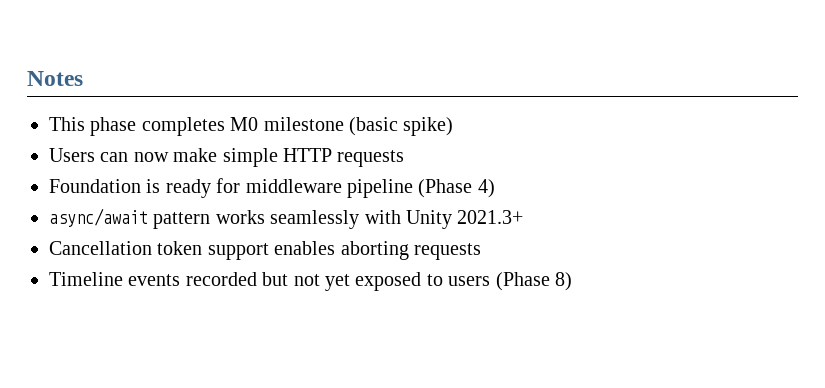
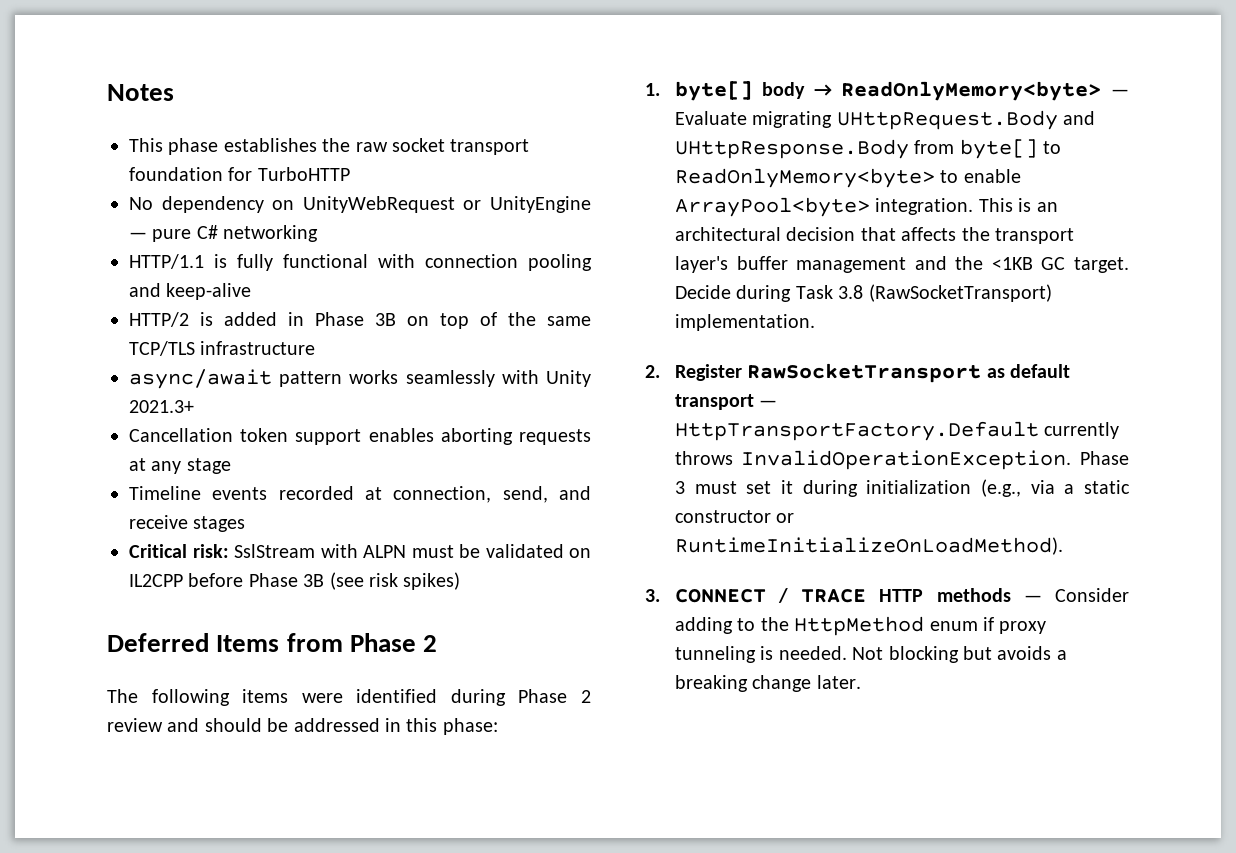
[141,117,454,136] [49,148,405,167] [49,178,495,198] completes M0 milestone (basic spike) // Users can now make simple HTTP requests // Foundation is ready for middleware pipeline (Phase 4) -> [223,138,530,155] [129,167,350,181] [129,196,591,213] [129,225,319,242] [129,254,592,271] [129,283,252,300] [129,312,591,329] [129,341,316,356] establishes the raw socket transport foundation for TurboHTTP // No dependency on UnityWebRequest or UnityEngine — pure C# networking // HTTP/1.1 is fully functional with connection pooling and keep-alive // HTTP/2 is added in Phase 3B on top of the same TCP/TLS infrastructure
(481, 251) none -> [129,458,231,474] at any stage
[262,272,572,291] but not yet exposed to users (Phase 8) -> [365,486,591,503] [129,515,246,532] [129,544,591,558] [129,572,461,590] [107,633,438,652] [107,689,591,706] [107,718,498,735] [645,81,1129,101] [674,110,1096,130] [674,139,1062,159] [674,168,1021,188] [674,197,1058,217] [674,227,1074,244] [674,256,1129,273] [674,284,1052,302] [674,314,815,331] [645,363,1071,383] [674,394,778,410] [674,421,1120,441] [674,450,1129,470] [674,479,1130,497] [674,510,795,523] [674,537,1063,555] [645,588,1129,603] [674,616,1047,636] [674,646,1067,663] [674,675,861,692] at connection, send, and receive stages // Critical risk: SslStream with ALPN must be validated on IL2CPP before Phase 3B (see risk spikes) // Deferred Items from Phase 2 // The following items were identified during Phase 2 review and should be addressed in this phase: // 1. byte[] body → ReadOnlyMemory<byte> — Evaluate migrating UHttpRequest.Body and UHttpResponse.Body from byte[] to ReadOnlyMemory<byte> to enable ArrayPool<byte> integration. This is an architectural decision that affects the transport layer's buffer management and the <1KB GC target. Decide during Task 3.8 (RawSocketTransport) implementation. // 2. Register RawSocketTransport as default transport — HttpTransportFactory.Default currently throws InvalidOperationException. Phase 3 must set it during initialization (e.g., via a static constructor or RuntimeInitializeOnLoadMethod). // 3. CONNECT / TRACE HTTP methods — Consider adding to the HttpMethod enum if proxy tunneling is needed. Not blocking but avoids a breaking change later.

